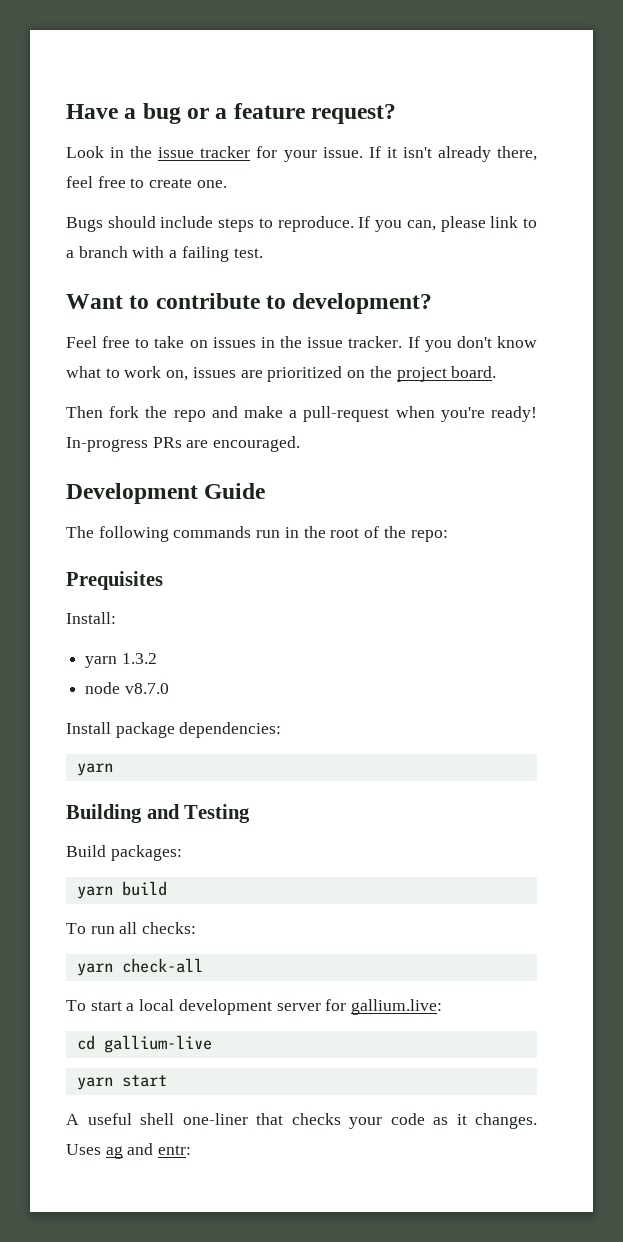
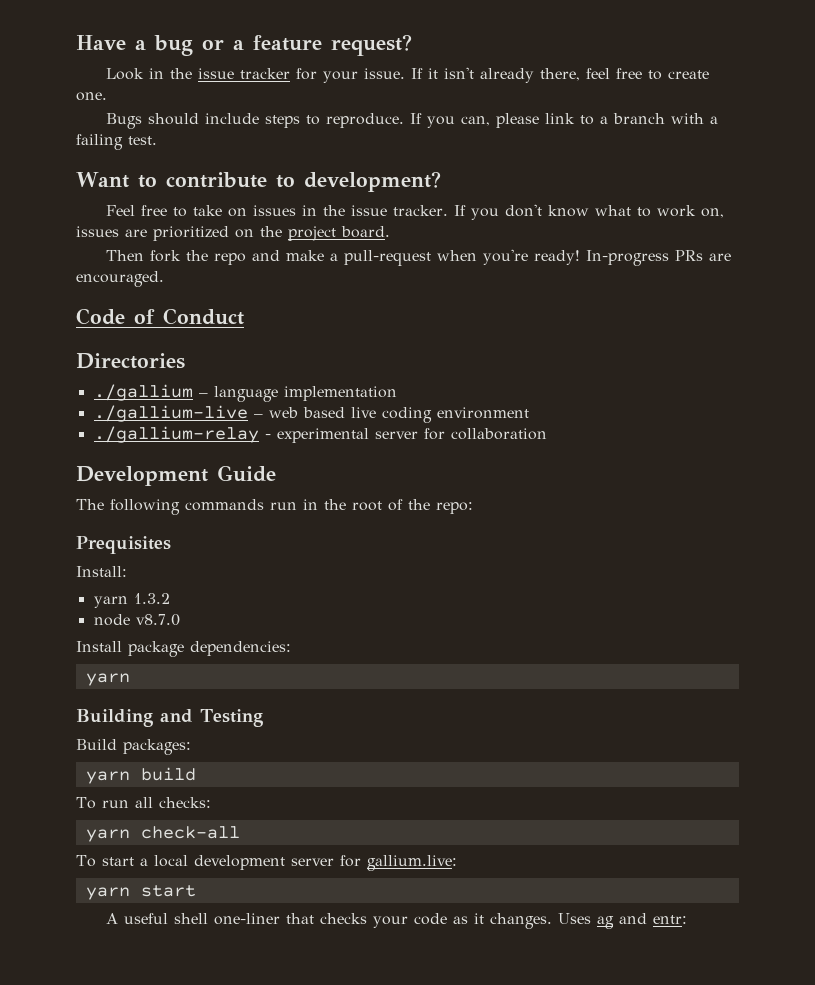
(301, 444) none -> [76,308,244,325] [76,353,185,369] [93,384,397,402] [93,405,529,423] [93,426,547,443] // Code of Conduct // Directories // ./gallium – language implementation // ./gallium-live – web based live coding environment // ./gallium-relay - experimental server for collaboration
[76,1035,212,1053] // cd gallium-live -> (457, 863) none

